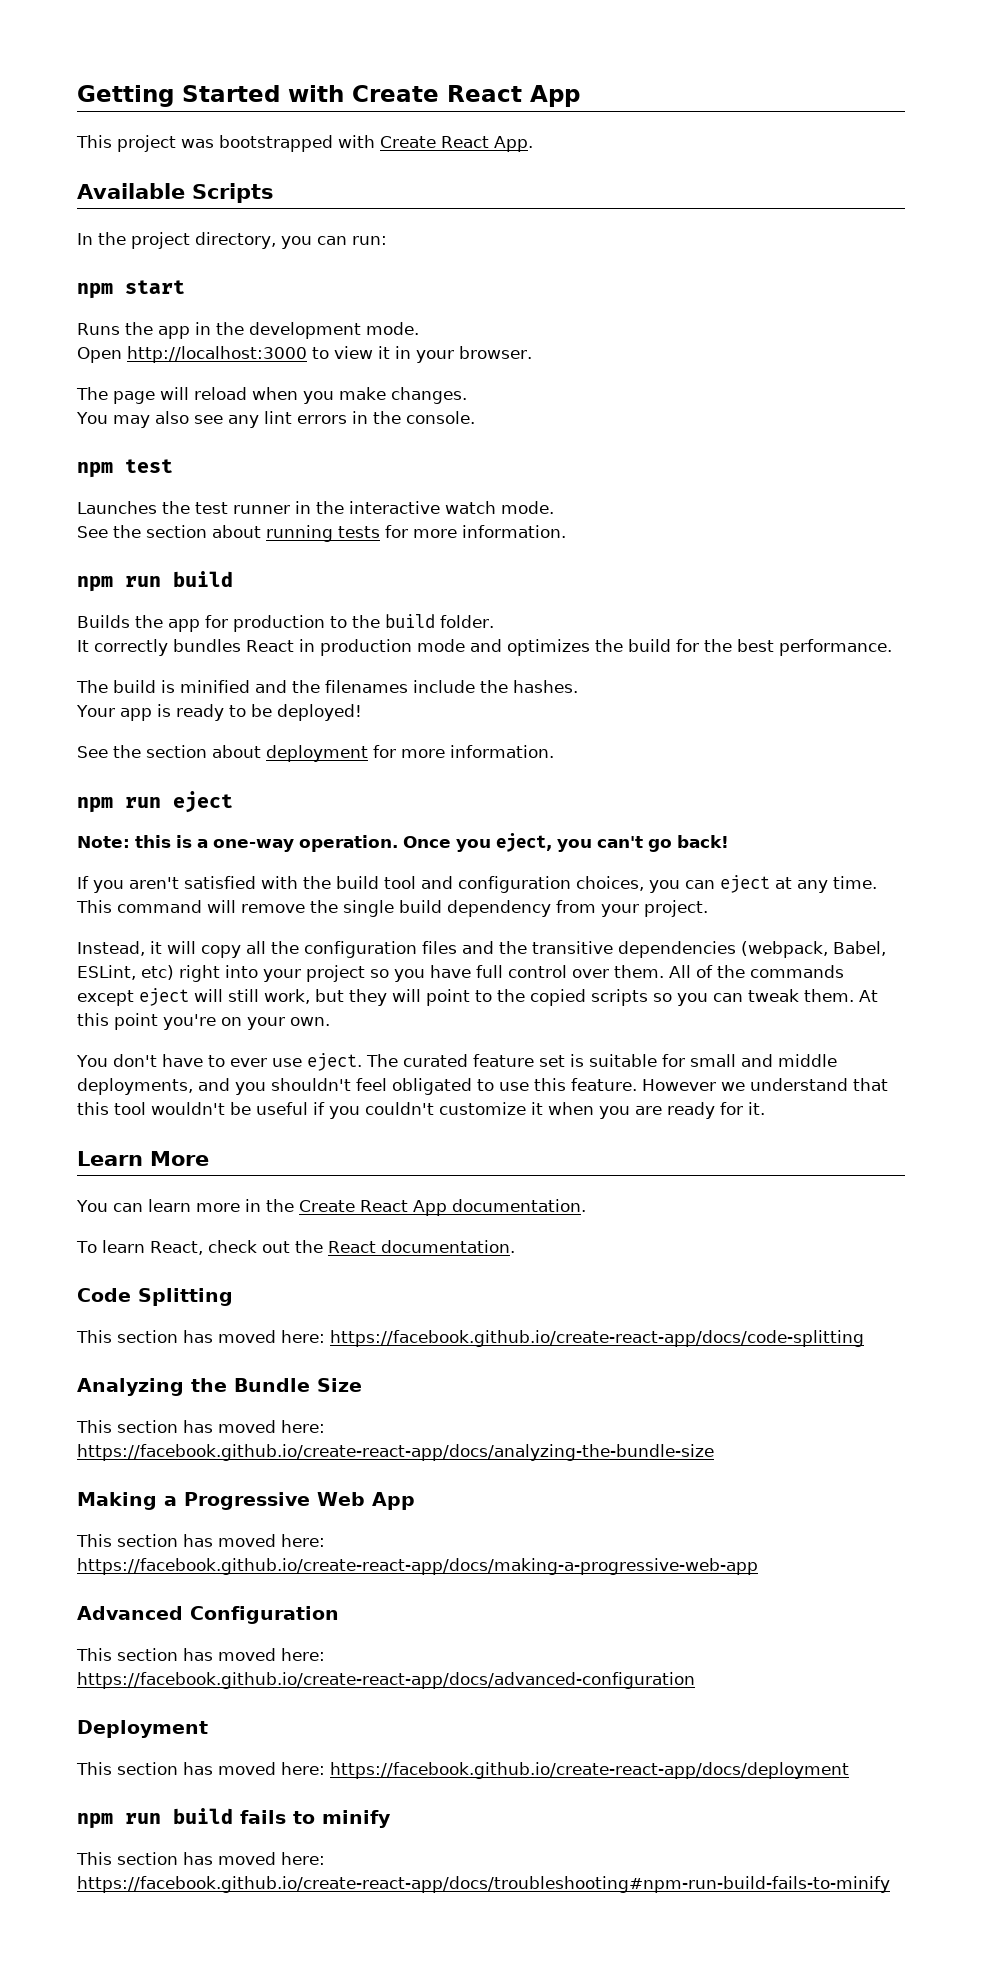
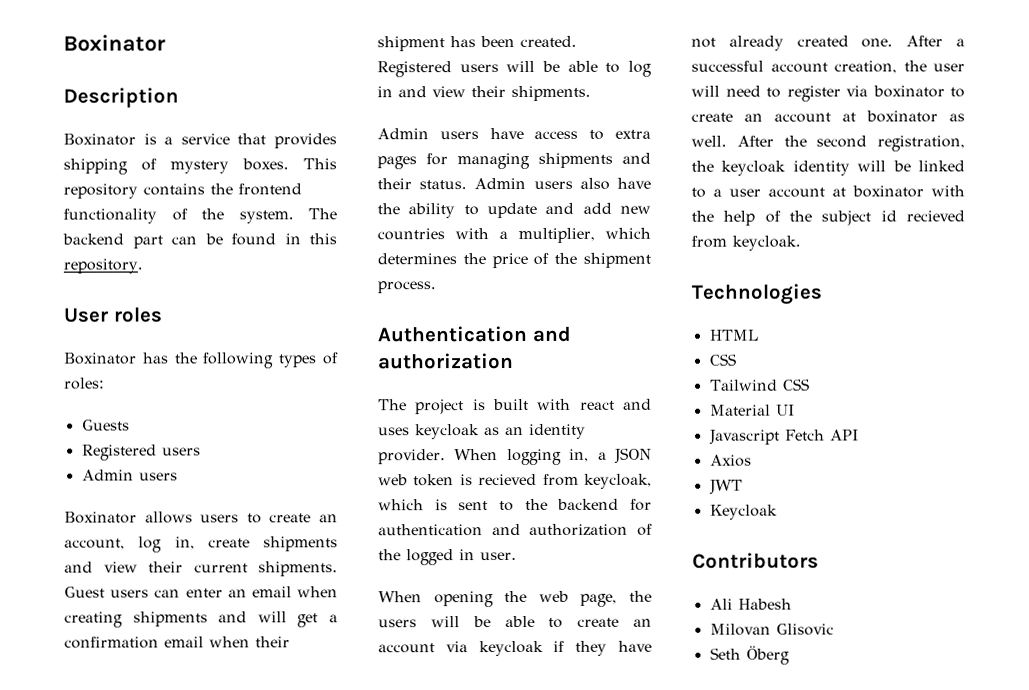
[77,85,580,107] [76,135,533,152] [77,183,274,203] [77,232,387,249] [77,280,185,299] [77,322,419,339] [77,346,532,363] [76,387,467,404] [76,411,475,428] [77,459,173,478] [77,501,554,514] [77,525,566,542] [77,571,233,592] [77,614,494,632] [77,639,892,656] [76,680,578,693] [76,704,362,721] [77,745,554,762] [77,791,233,813] [77,833,729,852] [77,875,877,893] [76,900,708,917] [77,941,886,958] [77,965,844,982] [77,988,878,1006] [77,1013,330,1030] [76,1053,837,1071] [77,1078,888,1095] [77,1102,765,1119] [77,1151,209,1166] [76,1199,586,1216] [76,1240,515,1255] [77,1288,233,1306] [76,1330,864,1347] [77,1378,362,1396] [76,1420,325,1433] [77,1444,714,1461] [77,1492,415,1510] [76,1534,325,1547] [77,1558,758,1575] [77,1606,339,1624] [76,1648,325,1661] [77,1672,695,1689] [77,1720,208,1738] [76,1762,849,1779] [77,1808,391,1829] [76,1852,325,1865] [77,1876,890,1893] Getting Started with Create React App // This project was bootstrapped with Create React App. // Available Scripts // In the project directory, you can run: // npm start // Runs the app in the development mode. // Open http://localhost:3000 to view it in your browser. // The page will reload when you make changes. // You may also see any lint errors in the console. // npm test // Launches the test runner in the interactive watch mode. // See the section about running tests for more information. // npm run build // Builds the app for production to the build folder. // It correctly bundles React in production mode and optimizes the build for the best performance. // The build is minified and the filenames include the hashes. // Your app is ready to be deployed! // See the section about deployment for more information. // npm run eject // Note: this is a one-way operation. Once you eject, you can't go back! // If you aren't satisfied with the build tool and configuration choices, you can eject at any time. This command will remove the single build dependency from your project. // Instead, it will copy all the configuration files and the transitive dependencies (webpack, Babel, ESLint, etc) right into your project so you have full control over them. All of the commands except eject will still work, but they will point to the copied scripts so you can tweak them. At this point you're on your own. // You don't have to ever use eject. The curated feature set is suitable for small and middle deployments, and you shouldn't feel obligated to use this feature. However we understand that this tool wouldn't be useful if you couldn't customize it when you are ready for it. // Learn More // You can learn more in the Create React App documentation. // To learn React, check out the React documentation. // Code Splitting // This section has moved here: https://facebook.github.io/create-react-app/docs/code-splitting // Analyzing the Bundle Size // This section has moved here: https://facebook.github.io/create-react-app/docs/analyzing-the-bundle-size // Making a Progressive Web App // This section has moved here: https://facebook.github.io/create-react-app/docs/making-a-progressive-web-app // Advanced Configuration // This section has moved here: https://facebook.github.io/create-react-app/docs/advanced-configuration // Deployment // This section has moved here: https://facebook.github.io/create-react-app/docs/deployment // npm run build fails to minify // This section has moved here: https://facebook.github.io/create-react-app/docs/troubleshooting#npm-run-build-fails-to-minify -> [63,34,166,52] [63,87,179,108] [63,133,337,149] [63,158,337,175] [63,183,302,199] [63,208,337,224] [62,233,337,249] [63,258,143,274] [63,306,162,323] [64,352,339,369] [64,377,105,390] [81,419,130,431] [81,444,201,461] [81,469,178,481] [64,511,338,524] [64,536,338,553] [64,561,338,577] [64,586,338,598] [64,611,338,628] [64,636,290,649] [377,35,577,52] [377,60,652,78] [377,85,591,102] [377,127,651,140] [377,152,651,170] [377,177,651,190] [377,202,651,219] [377,227,651,243] [377,252,651,269] [377,281,436,294] [377,325,571,343] [378,353,514,370] [378,398,652,415] [378,423,586,440] [378,447,652,466] [378,473,652,489] [378,498,652,512] [378,523,653,537] [378,549,517,566] [378,590,652,608] [378,615,652,628] [378,640,652,657] [691,35,965,51] [691,60,965,74] [691,85,965,102] [691,110,965,123] [691,135,965,152] [691,160,965,176] [691,185,965,198] [691,210,965,226] [691,235,801,251] [691,283,822,305] [708,329,758,341] [709,353,737,366] [709,378,810,391] [709,404,795,416] [708,429,859,445] [709,454,752,467] [708,479,743,495] [709,504,778,520] [692,552,819,569] [709,598,792,610] [709,623,834,636] [709,645,790,665] Boxinator // Description // Boxinator is a service that provides shipping of mystery boxes. This repository contains the frontend functionality of the system. The backend part can be found in this repository. // User roles // Boxinator has the following types of roles: // Guests // Registered users // Admin users // Boxinator allows users to create an account, log in, create shipments and view their current shipments. Guest users can enter an email when creating shipments and will get a confirmation email when their shipment has been created. Registered users will be able to log in and view their shipments. // Admin users have access to extra pages for managing shipments and their status. Admin users also have the ability to update and add new countries with a multiplier, which determines the price of the shipment process. // Authentication and authorization // The project is built with react and uses keycloak as an identity provider. When logging in, a JSON web token is recieved from keycloak, which is sent to the backend for authentication and authorization of the logged in user. // When opening the web page, the users will be able to create an account via keycloak if they have not already created one. After a successful account creation, the user will need to register via boxinator to create an account at boxinator as well. After the second registration, the keycloak identity will be linked to a user account at boxinator with the help of the subject id recieved from keycloak. // Technologies // HTML // CSS // Tailwind CSS // Material UI // Javascript Fetch API // Axios // JWT // Keycloak // Contributors // Ali Habesh // Milovan Glisovic // Seth Öberg

